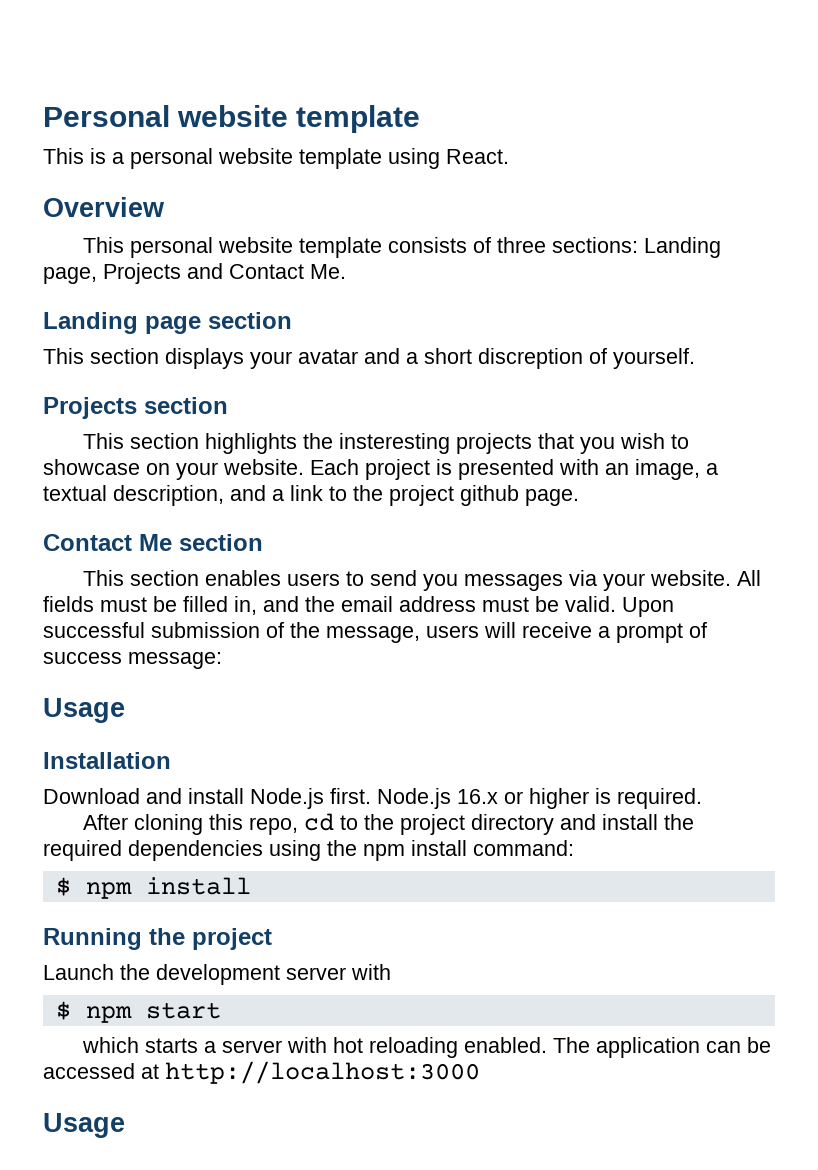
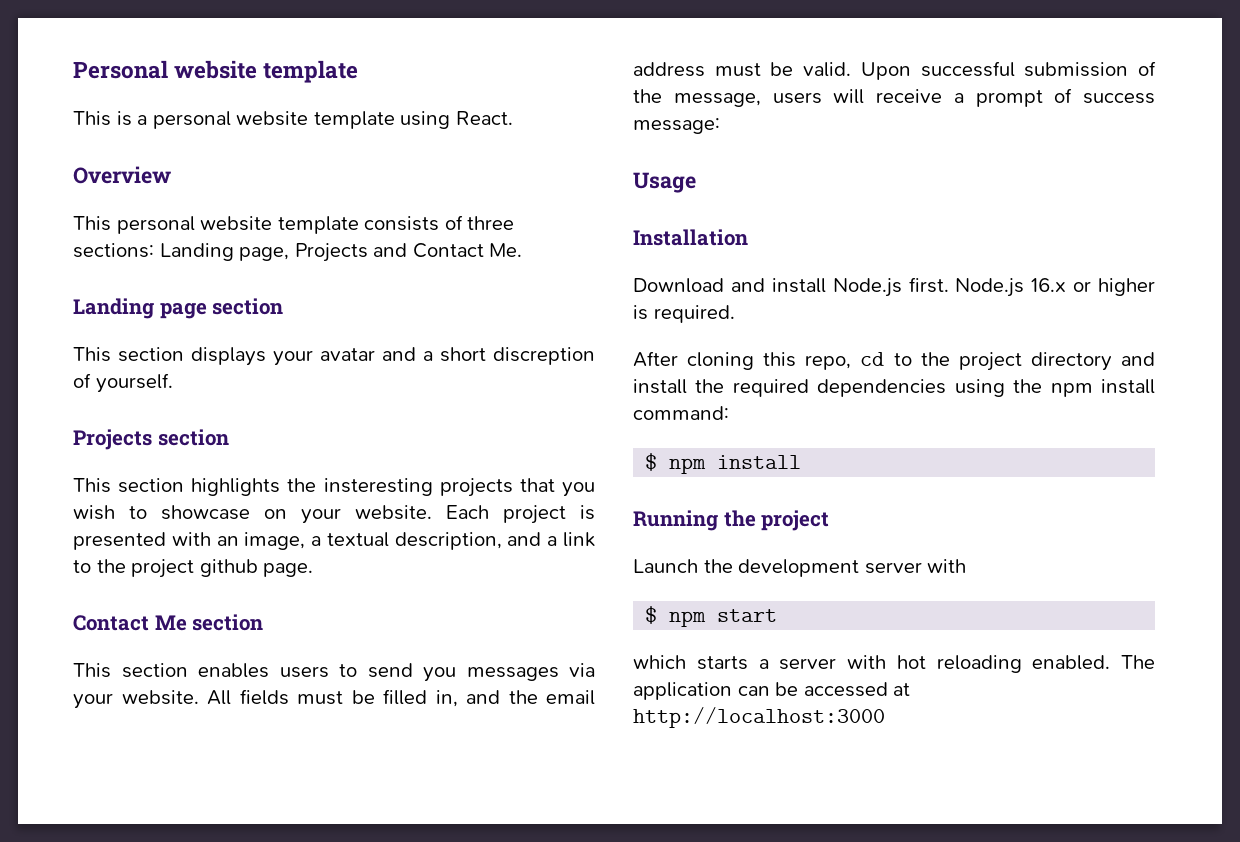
[43,1113,125,1138] // Usage -> (885, 717) none

